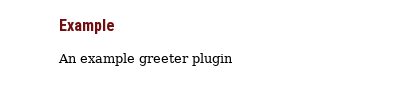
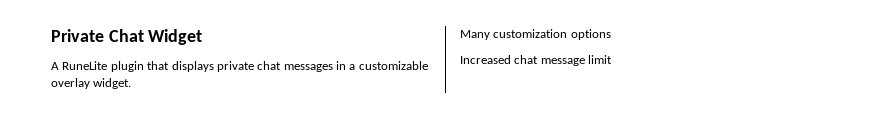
[59,19,115,34] [58,53,233,66] Example // An example greeter plugin -> [51,29,203,45] [51,61,428,72] [51,78,132,89] [460,29,611,40] [460,55,613,66] Private Chat Widget // A RuneLite plugin that displays private chat messages in a customizable overlay widget. // Many customization options // Increased chat message limit

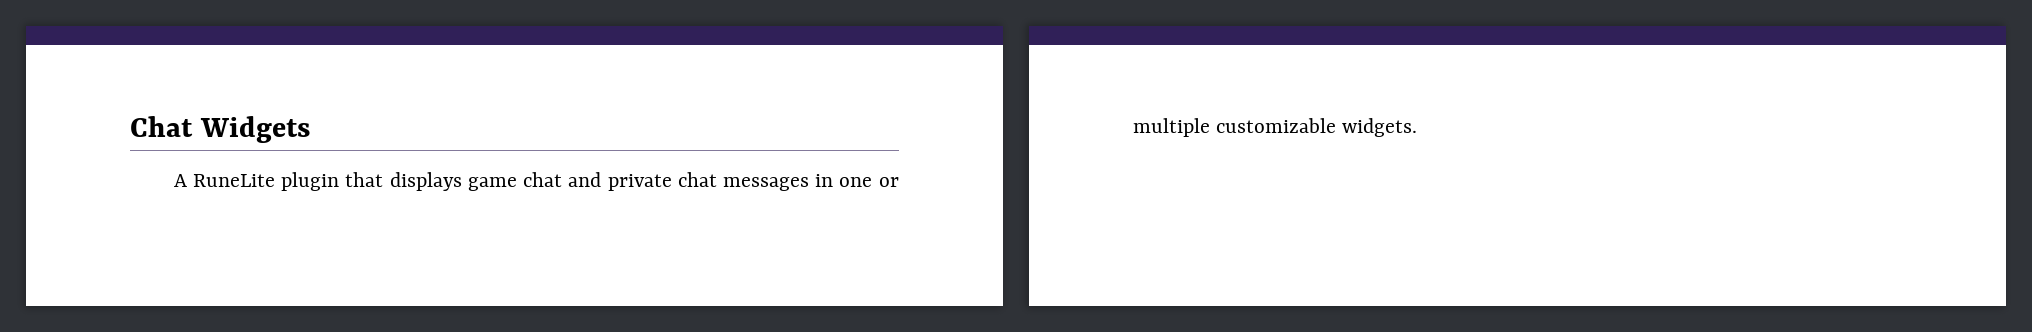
[51,29,203,45] Private Chat Widget -> [130,116,310,143] Chat Widgets
(214, 66) none -> [467,172,602,191] game chat and
[349,61,428,70] [51,78,132,89] [460,29,611,40] [460,55,613,66] a customizable overlay widget. // Many customization options // Increased chat message limit -> [839,177,899,187] [1133,118,1418,137] one or multiple customizable widgets.

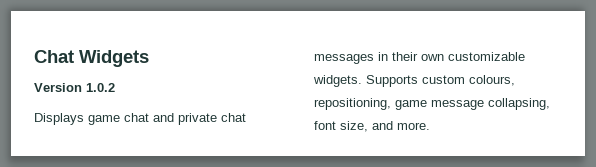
[173,172,462,191] A RuneLite plugin that displays -> [34,83,115,92] [34,113,84,125] Version 1.0.2 // Displays
[839,177,899,187] [1133,118,1418,137] one or multiple customizable widgets. -> [392,52,525,61] [313,75,515,87] [314,98,550,110] [314,121,430,132] their own customizable widgets. Supports custom colours, repositioning, game message collapsing, font size, and more.

